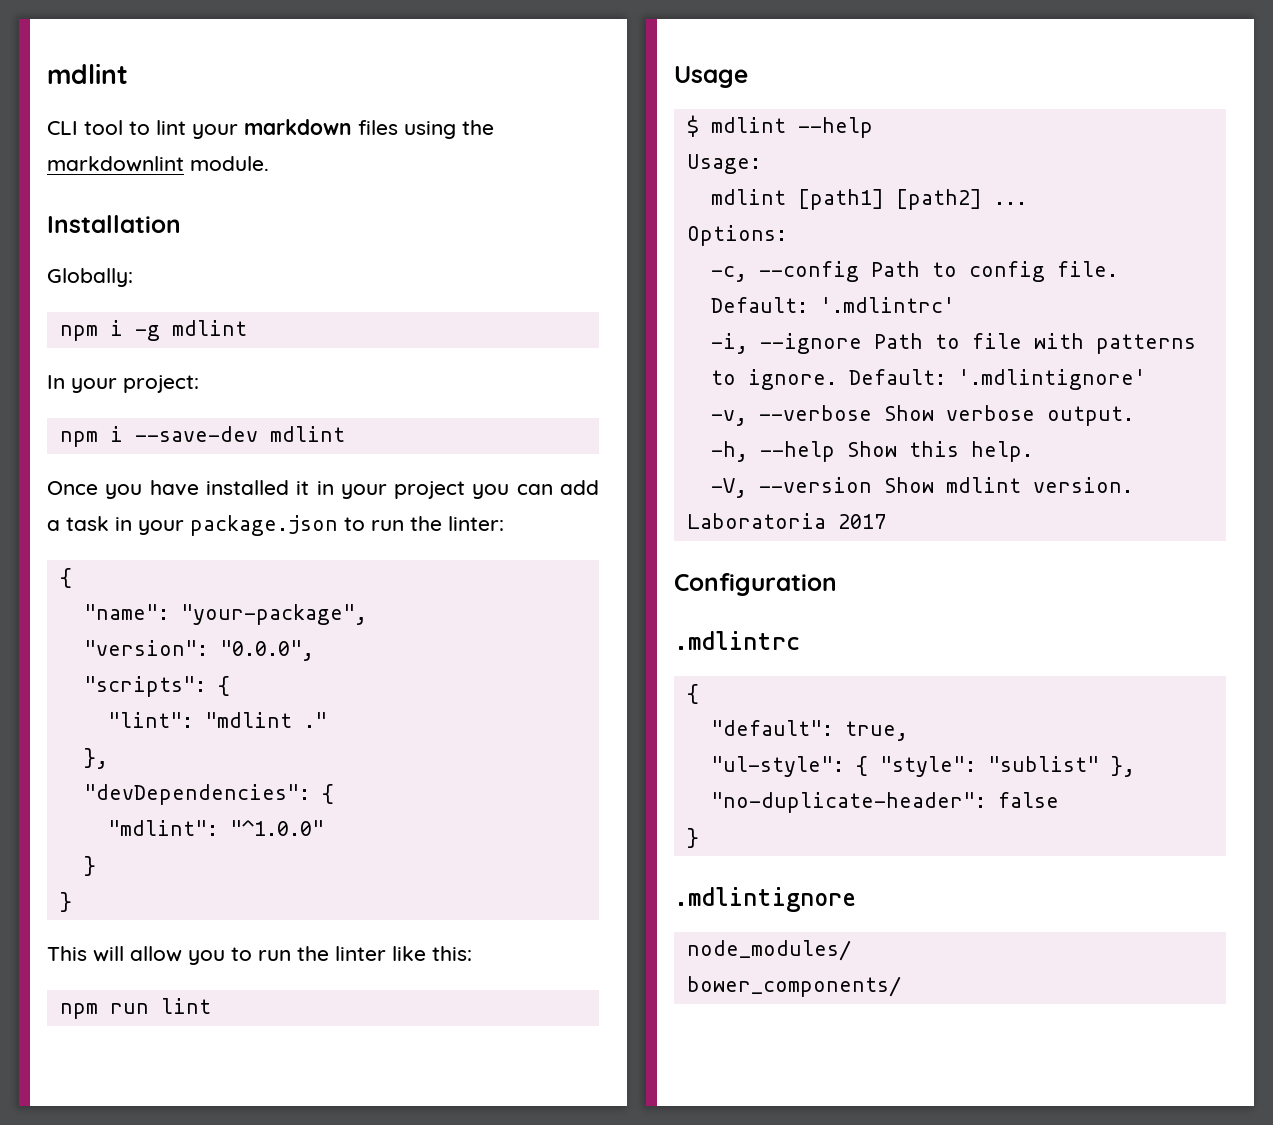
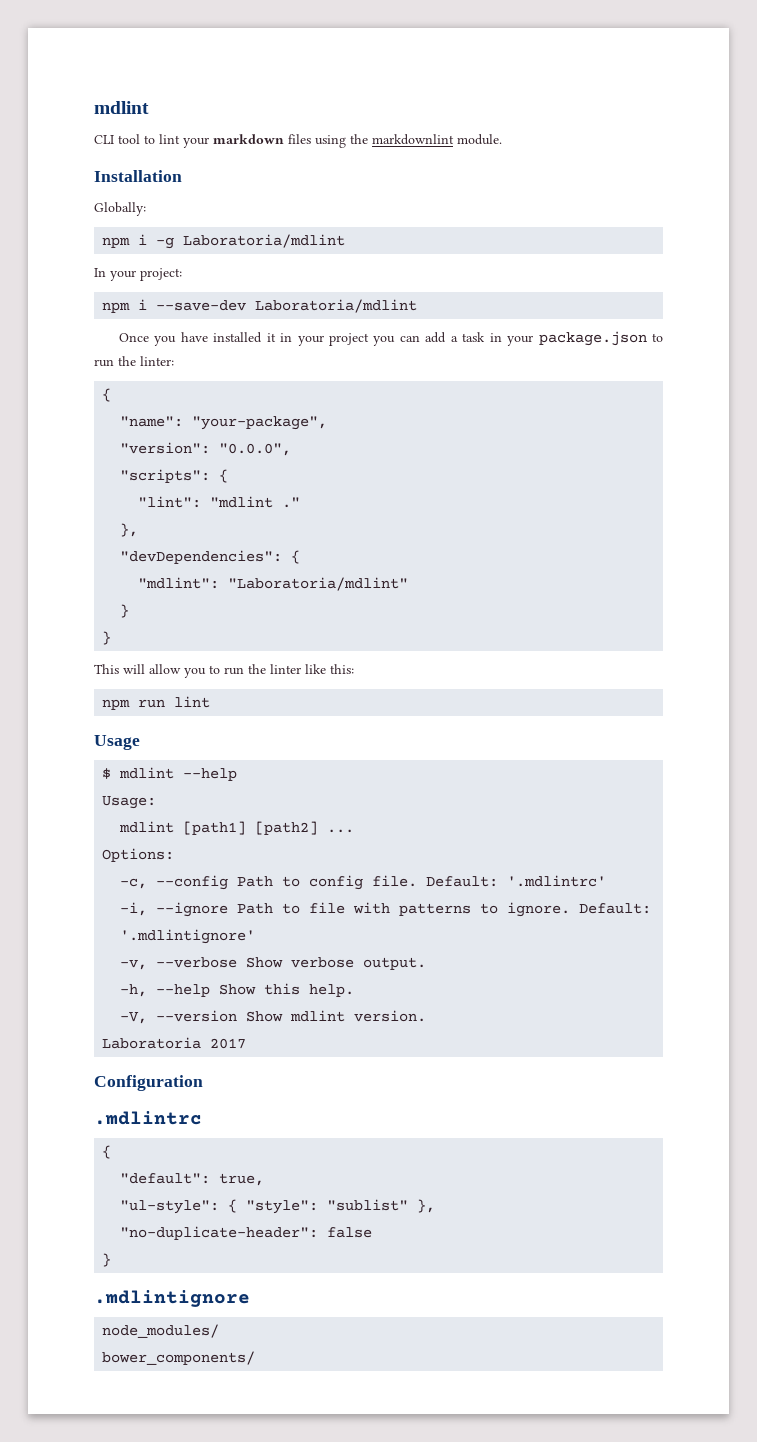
[171,320,247,336] mdlint -> [183,234,346,248] Laboratoria/mdlint
[269,426,345,442] mdlint -> [255,299,418,313] Laboratoria/mdlint
[229,820,324,836] "^1.0.0" -> [228,577,409,591] "Laboratoria/mdlint"

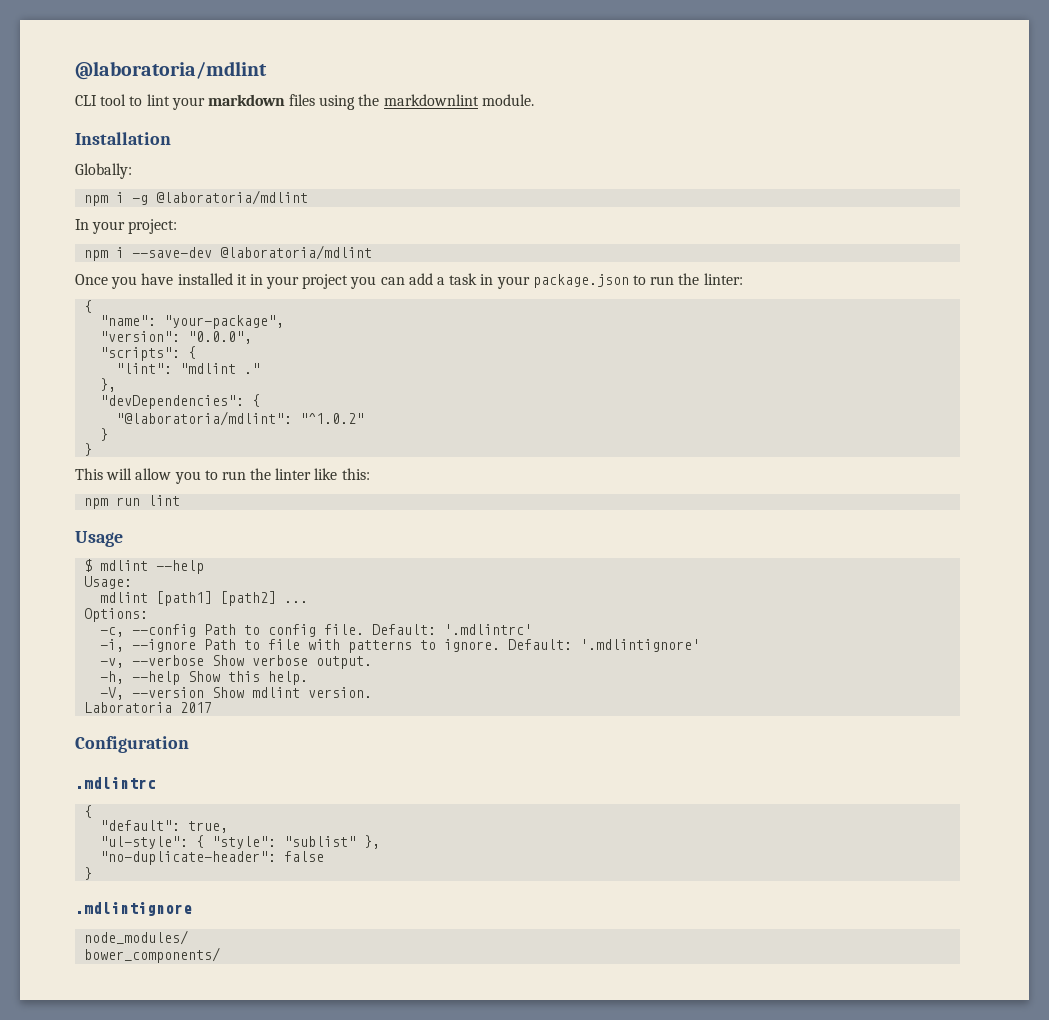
[94,101,149,114] mdlint -> [75,61,267,80] @laboratoria/mdlint
[183,234,346,248] Laboratoria/mdlint -> [156,190,309,205] @laboratoria/mdlint
[255,299,418,313] Laboratoria/mdlint -> [220,245,373,260] @laboratoria/mdlint
[138,577,409,591] "mdlint": "Laboratoria/mdlint" -> [116,411,365,426] "@laboratoria/mdlint": "^1.0.2"

